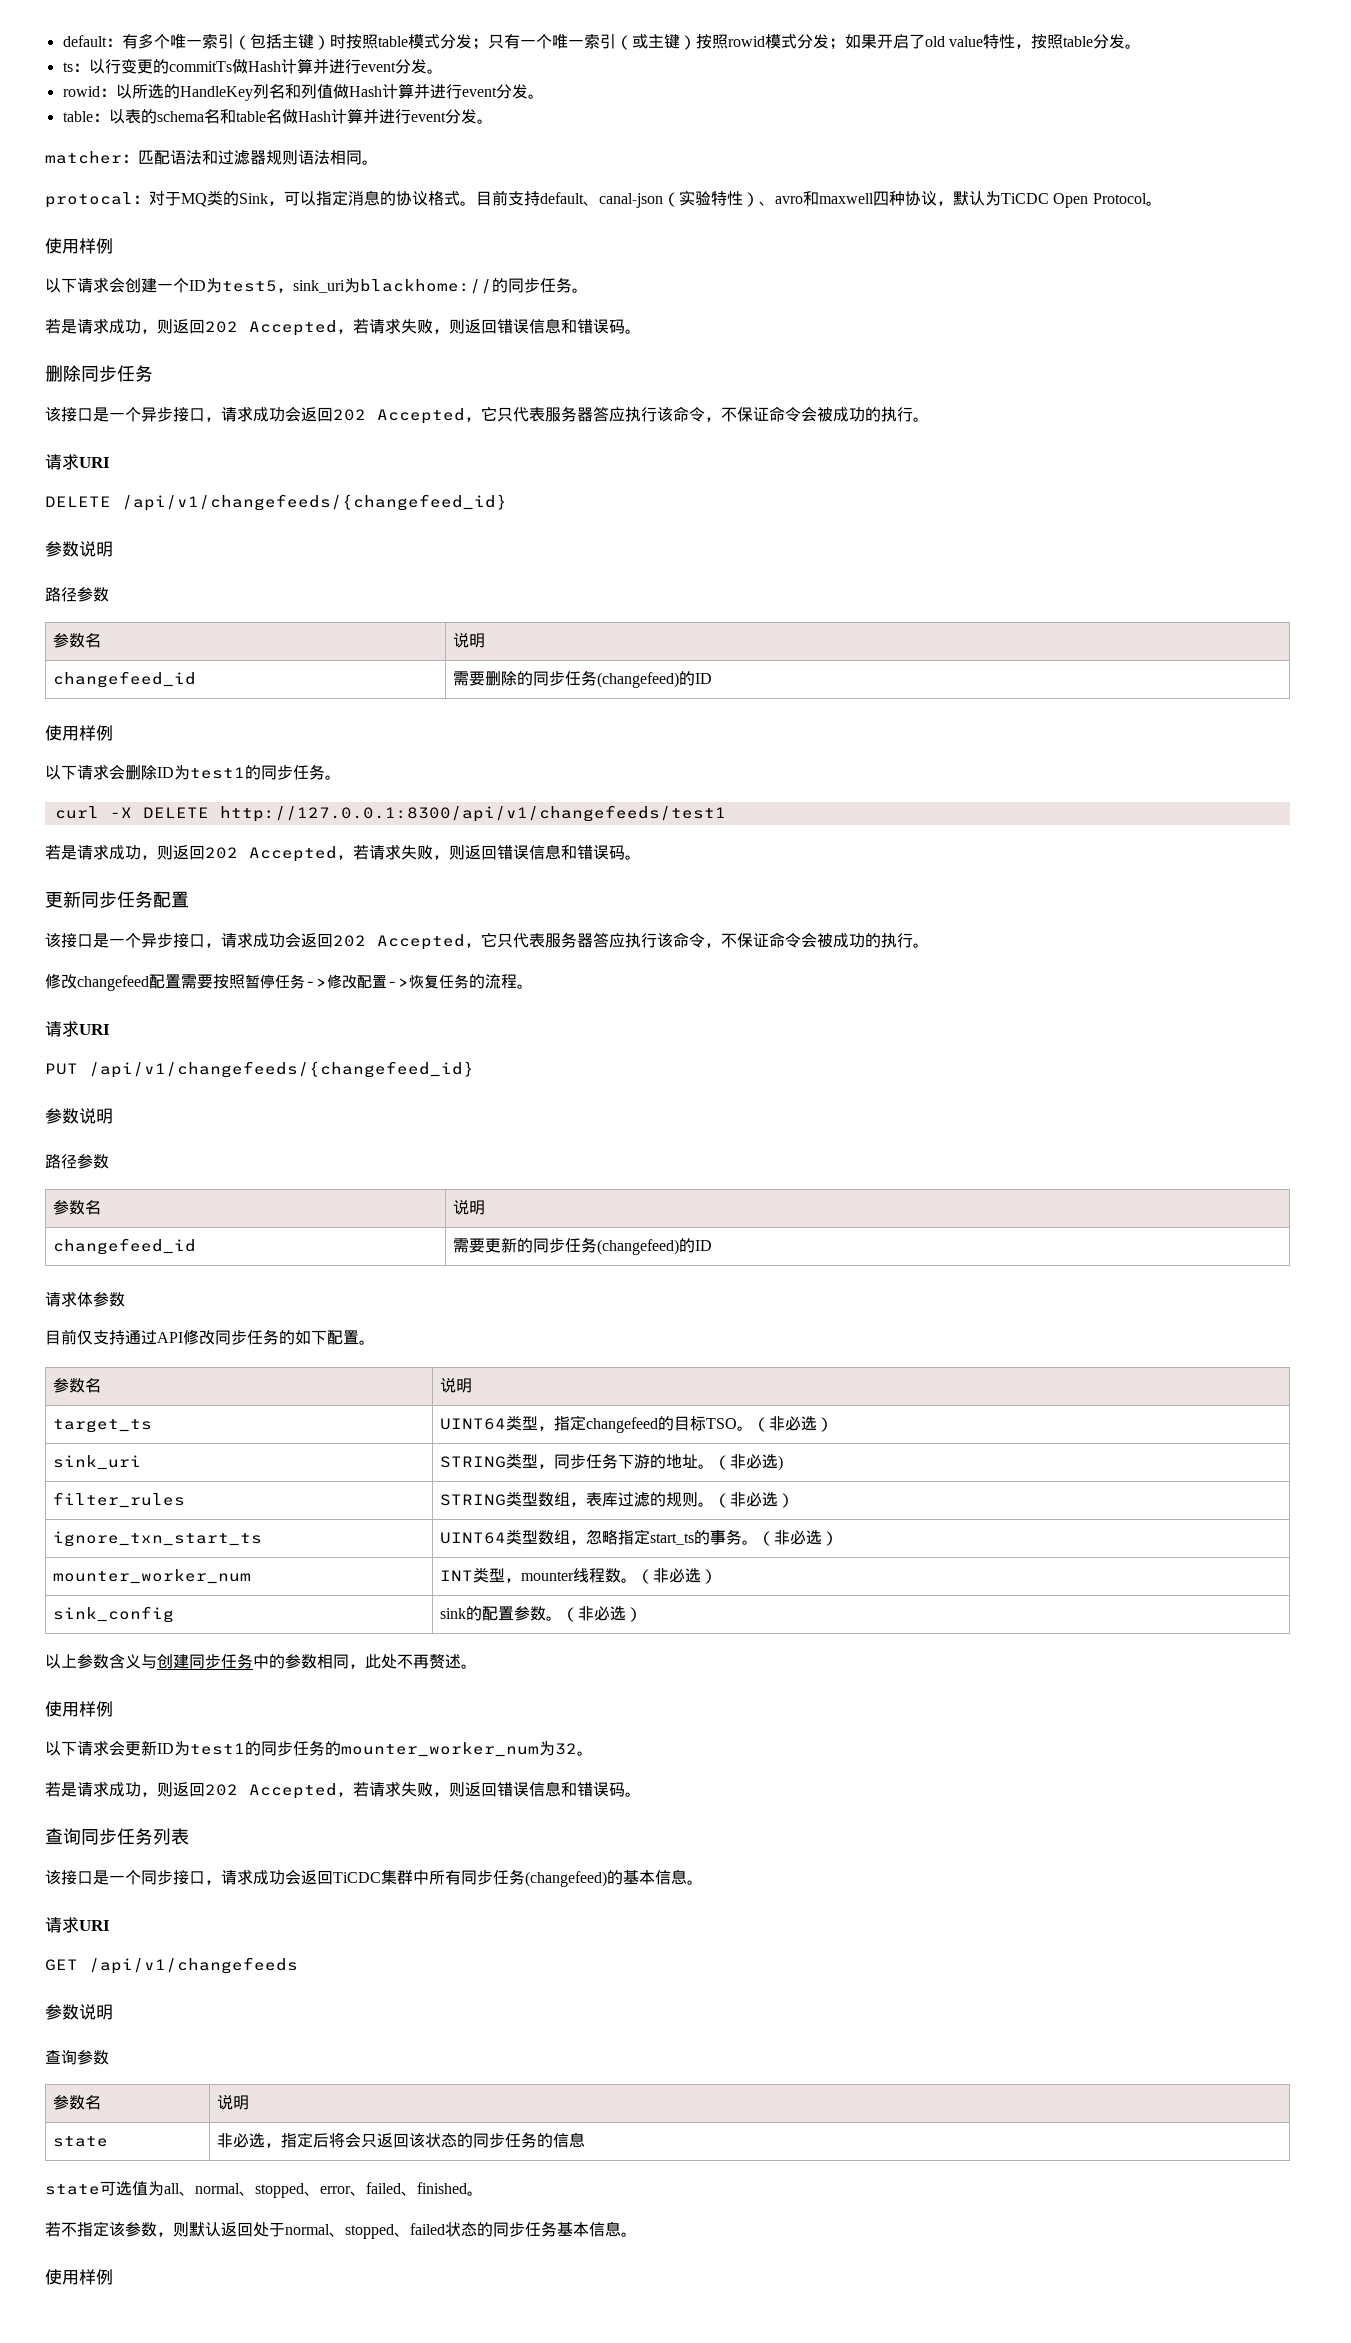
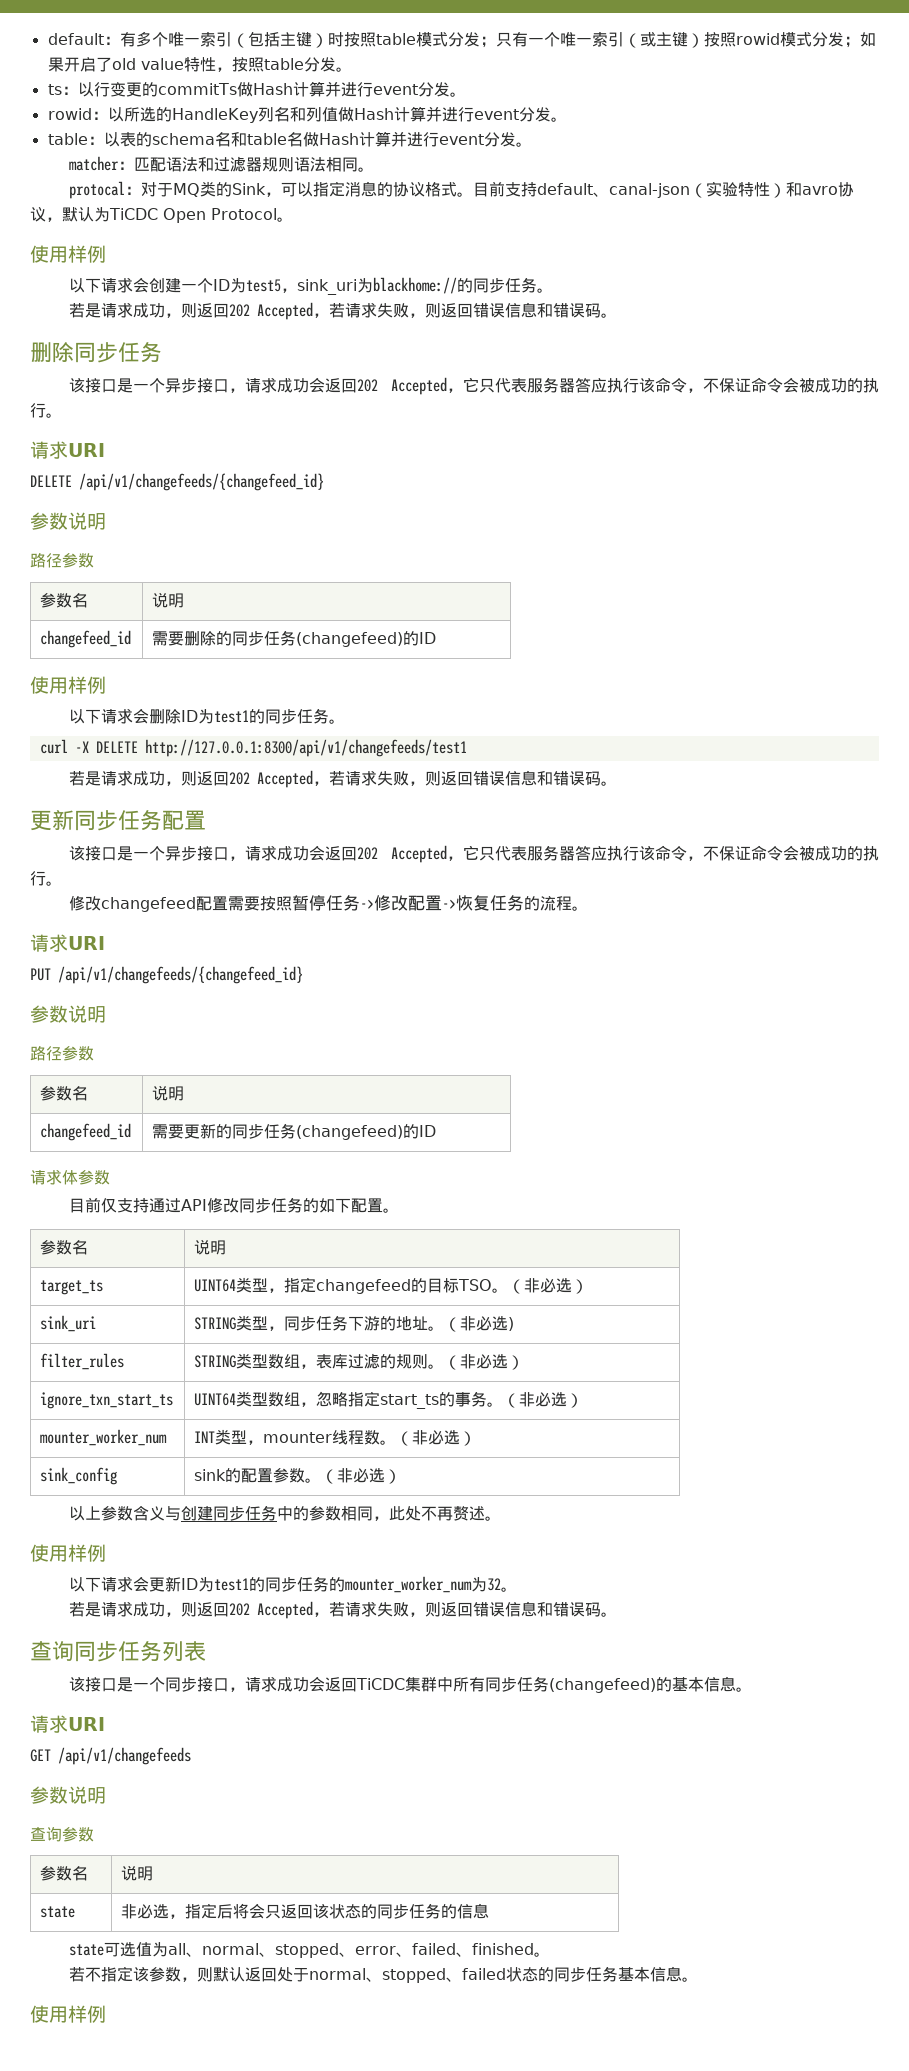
[759,191,905,206] 、avro和maxwell四种 -> [786,182,839,197] 和avro

